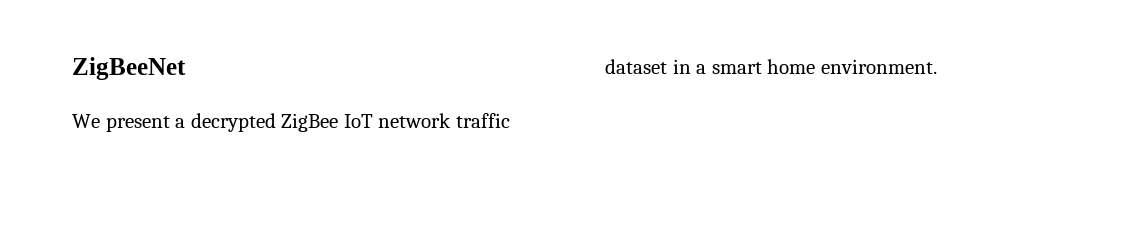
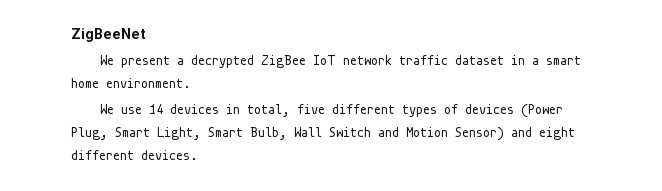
(937, 66) none -> [99,104,563,118] [71,127,575,141] [71,150,198,160] // We use 14 devices in total, five different types of devices (Power Plug, Smart Light, Smart Bulb, Wall Switch and Motion Sensor) and eight different devices.

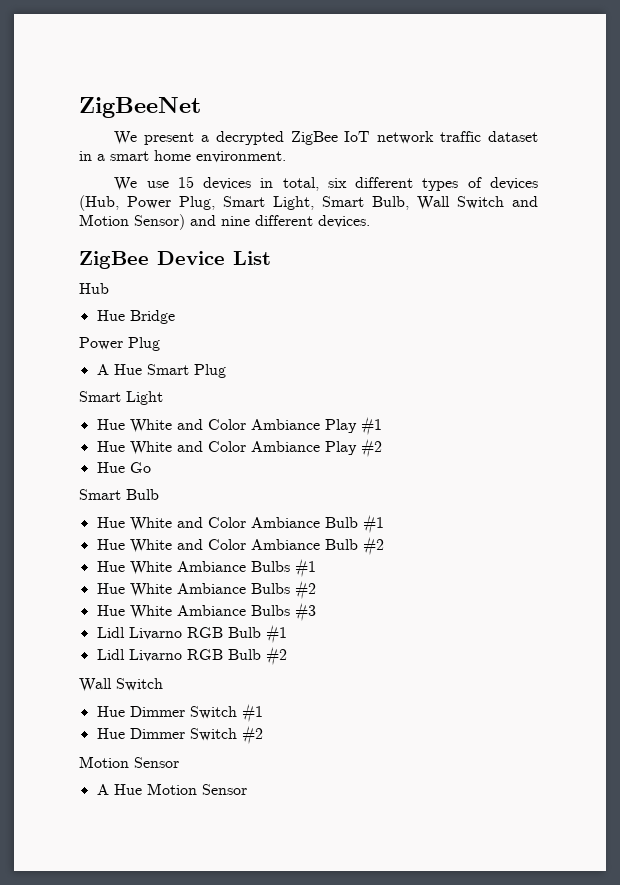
[148,104,163,114] 14 -> [177,176,194,188] 15
[296,104,325,114] five -> [327,178,347,188] six
[520,104,563,118] (Power -> [79,195,171,211] (Hub, Power
[539,127,575,140] eight -> [221,216,250,226] nine
(198, 155) none -> [79,251,271,269] [79,283,109,294] [96,310,175,324] [79,337,160,351] [96,364,226,378] [79,391,163,405] [96,416,382,436] [96,438,382,458] [96,462,151,473] [79,489,159,500] [96,514,384,534] [96,536,384,556] [96,558,316,578] [96,580,316,600] [96,602,316,622] [96,624,287,644] [96,646,287,666] [79,678,163,692] [96,703,263,723] [96,725,263,745] [79,756,179,768] [96,783,247,795] // ZigBee Device List // Hub // Hue Bridge // Power Plug // A Hue Smart Plug // Smart Light // Hue White and Color Ambiance Play #1 // Hue White and Color Ambiance Play #2 // Hue Go // Smart Bulb // Hue White and Color Ambiance Bulb #1 // Hue White and Color Ambiance Bulb #2 // Hue White Ambiance Bulbs #1 // Hue White Ambiance Bulbs #2 // Hue White Ambiance Bulbs #3 // Lidl Livarno RGB Bulb #1 // Lidl Livarno RGB Bulb #2 // Wall Switch // Hue Dimmer Switch #1 // Hue Dimmer Switch #2 // Motion Sensor // A Hue Motion Sensor

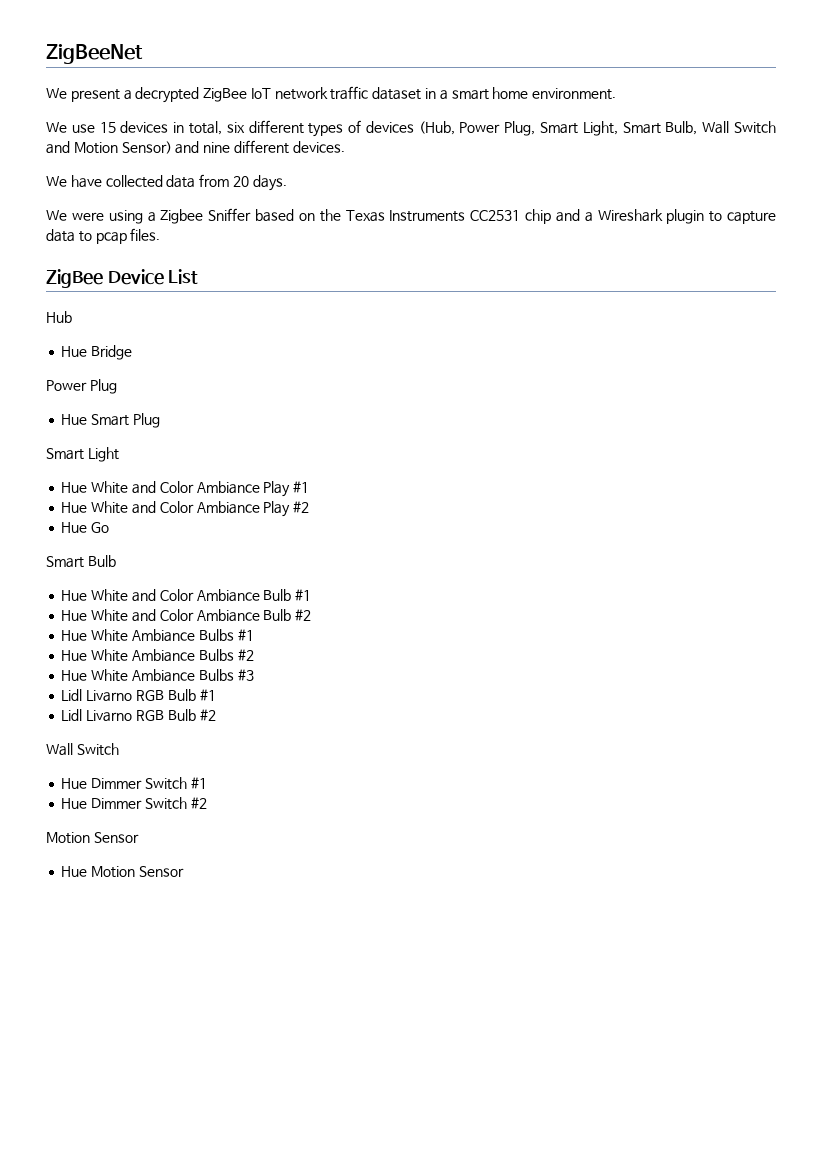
(370, 221) none -> [46,174,287,191] [46,208,777,224] [46,228,161,244] // We have collected data from 20 days. // We were using a Zigbee Sniffer based on the Texas Instruments CC2531 chip and a Wireshark plugin to capture data to pcap files.
[96,364,109,375] A -> (117, 386) none
[96,784,109,795] A -> (139, 837) none

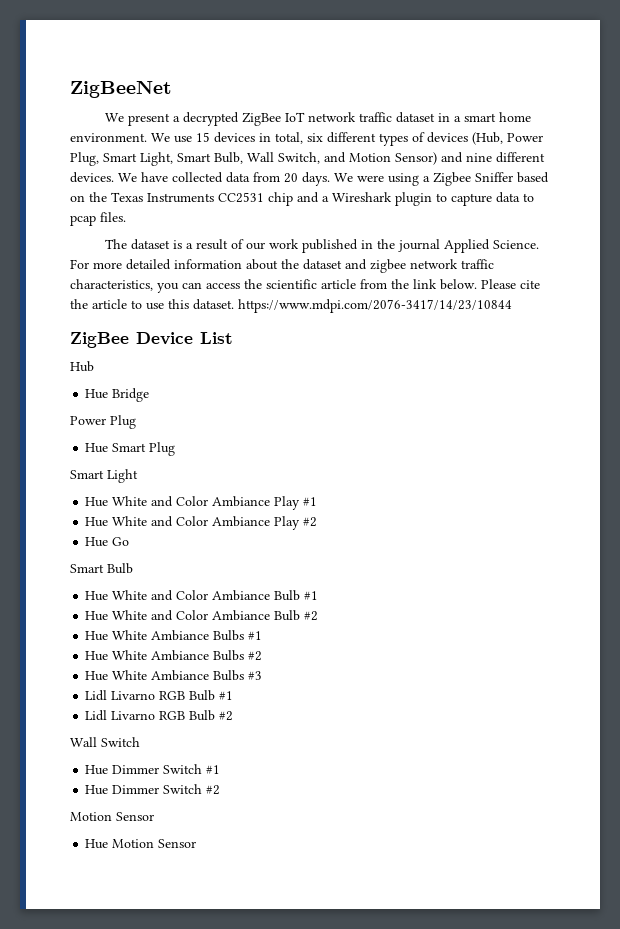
(617, 94) // -> (147, 137) none
[733,121,776,134] Switch -> [278,152,320,164] Switch,
(345, 147) // -> (114, 177) none
(287, 183) // -> (330, 179) none
(161, 234) none -> [104,239,539,253] [70,259,494,273] [70,279,540,293] [70,299,512,313] // The dataset is a result of our work published in the journal Applied Science. For more detailed information about the dataset and zigbee network traffic characteristics, you can access the scientific article from the link below. Please cite the article to use this dataset. https://www.mdpi.com/2076-3417/14/23/10844

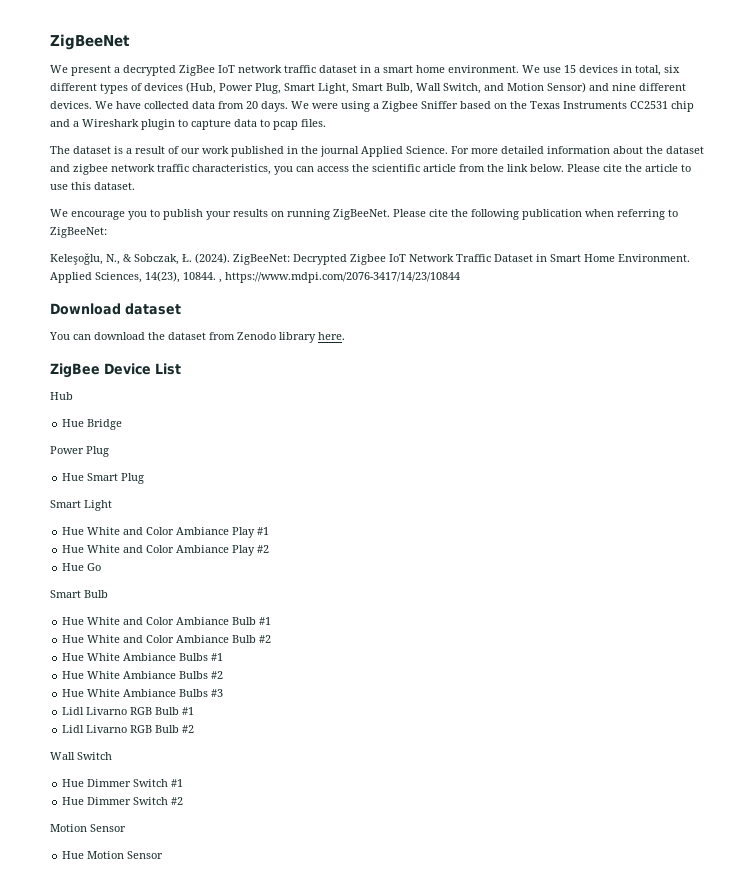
[238,299,512,313] https://www.mdpi.com/2076-3417/14/23/10844 -> [50,209,678,220] [50,227,107,238] [50,253,690,265] [50,271,460,283] [50,303,181,315] [49,332,345,343] // We encourage you to publish your results on running ZigBeeNet. Please cite the following publication when referring to ZigBeeNet: // Keleşoğlu, N., & Sobczak, Ł. (2024). ZigBeeNet: Decrypted Zigbee IoT Network Traffic Dataset in Smart Home Environment. Applied Sciences, 14(23), 10844. , https://www.mdpi.com/2076-3417/14/23/10844 // Download dataset // You can download the dataset from Zenodo library here.

